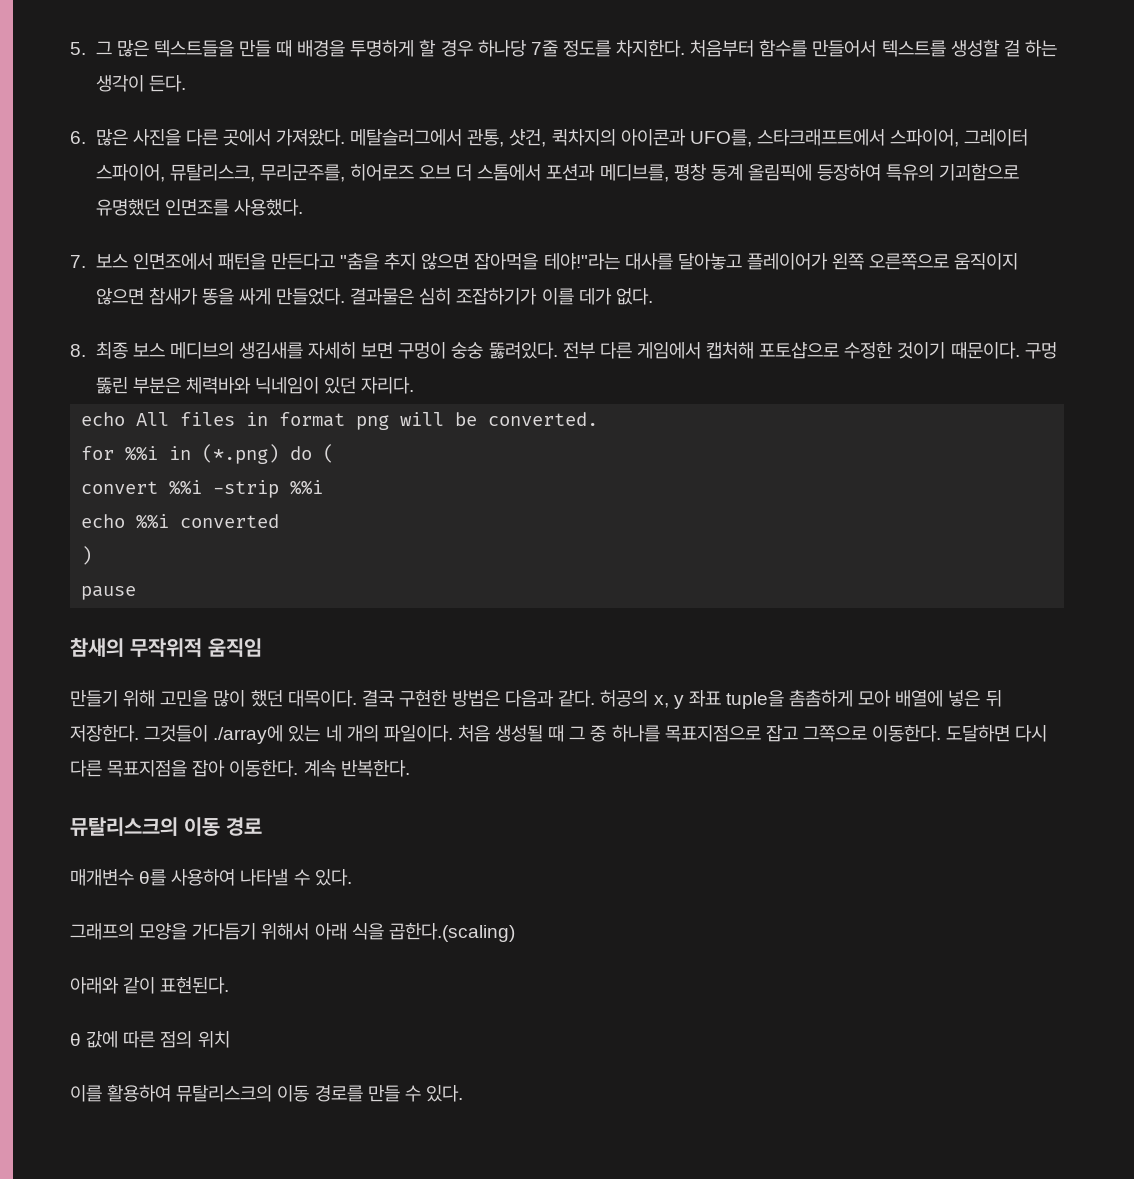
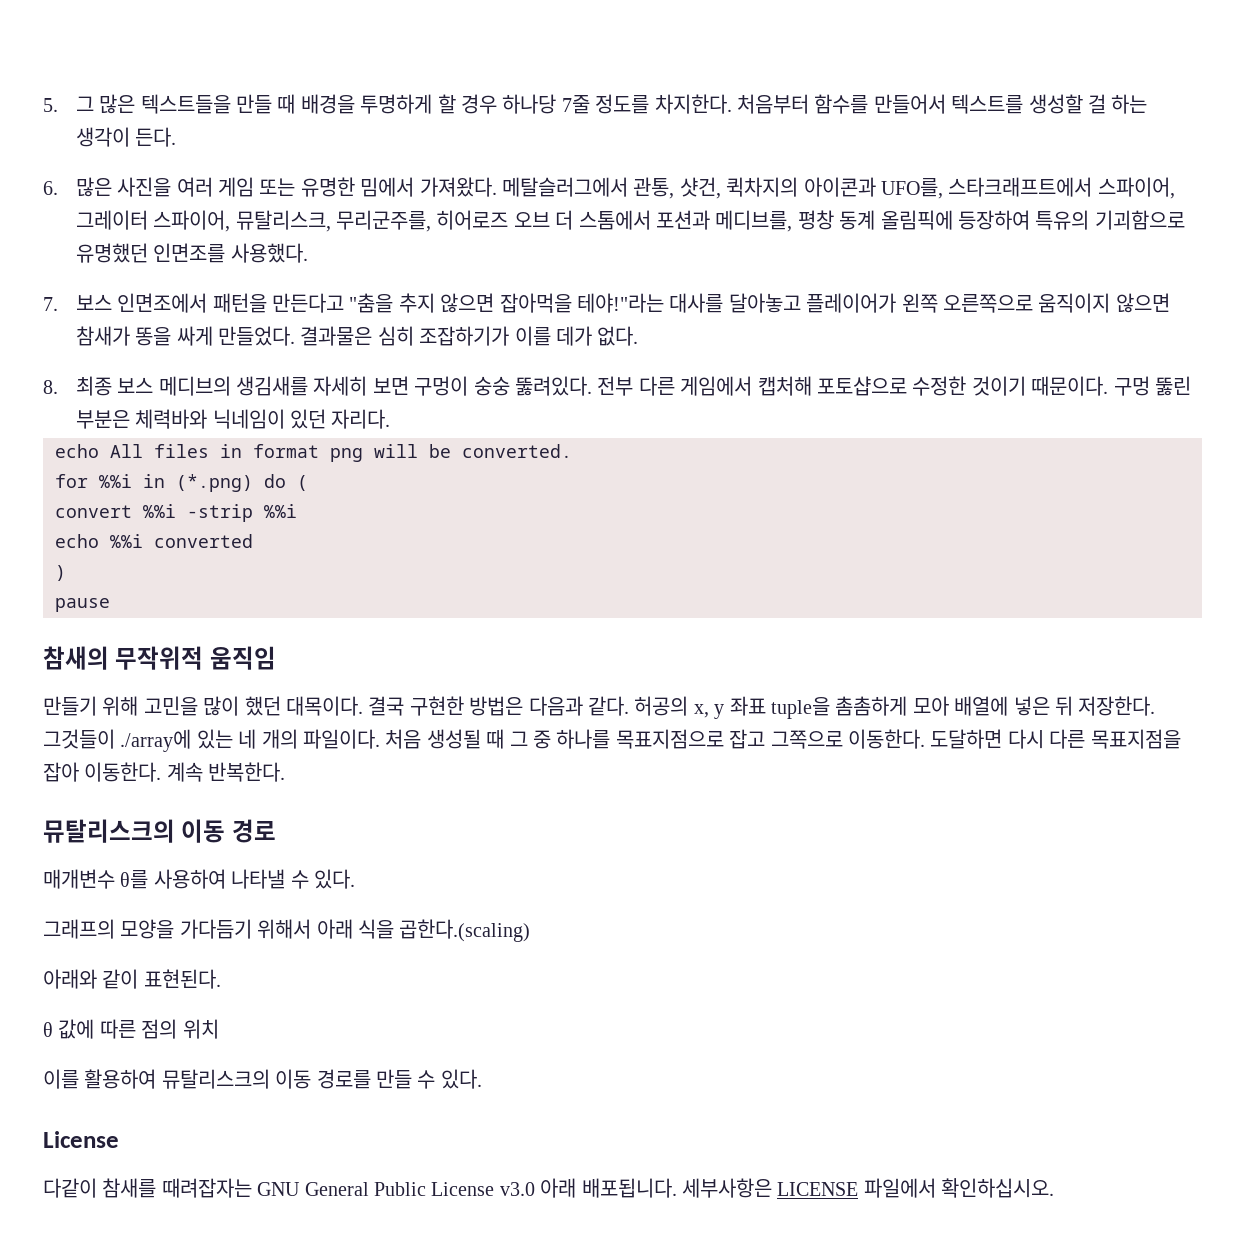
[185,129,271,146] 다른 곳에서 -> [176,177,415,197] 여러 게임 또는 유명한 밈에서
(463, 1093) none -> [43,1131,119,1148] [43,1178,1055,1198] // License // 다같이 참새를 때려잡자는 GNU General Public License v3.0 아래 배포됩니다. 세부사항은 LICENSE 파일에서 확인하십시오.

